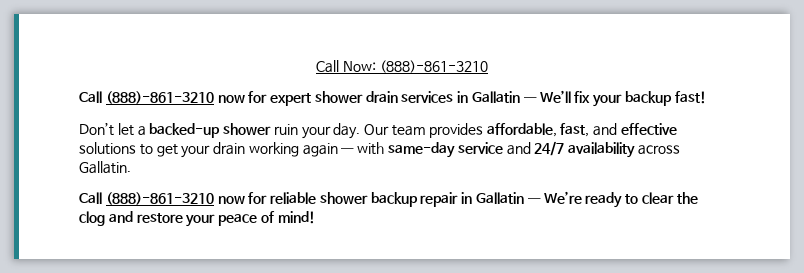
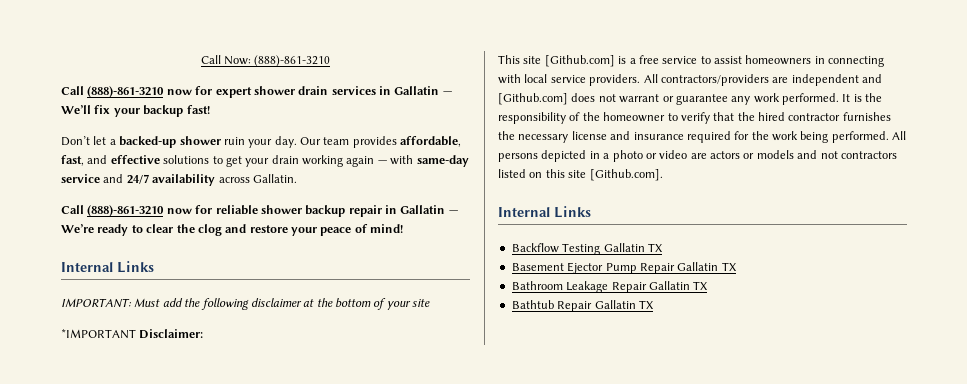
(315, 217) none -> [61,261,154,273] [61,298,431,310] [61,329,204,339] [498,55,885,67] [498,74,882,86] [498,93,883,105] [498,112,891,124] [498,131,907,143] [498,150,897,162] [498,169,663,181] [498,206,591,218] [511,243,663,255] [511,262,737,274] [511,281,709,293] [511,300,654,312] // Internal Links // IMPORTANT: Must add the following disclaimer at the bottom of your site // *IMPORTANT Disclaimer: // This site [Github.com] is a free service to assist homeowners in connecting with local service providers. All contractors/providers are independent and [Github.com] does not warrant or guarantee any work performed. It is the responsibility of the homeowner to verify that the hired contractor furnishes the necessary license and insurance required for the work being performed. All persons depicted in a photo or video are actors or models and not contractors listed on this site [Github.com]. // Internal Links // Backflow Testing Gallatin TX // Basement Ejector Pump Repair Gallatin TX // Bathroom Leakage Repair Gallatin TX // Bathtub Repair Gallatin TX

